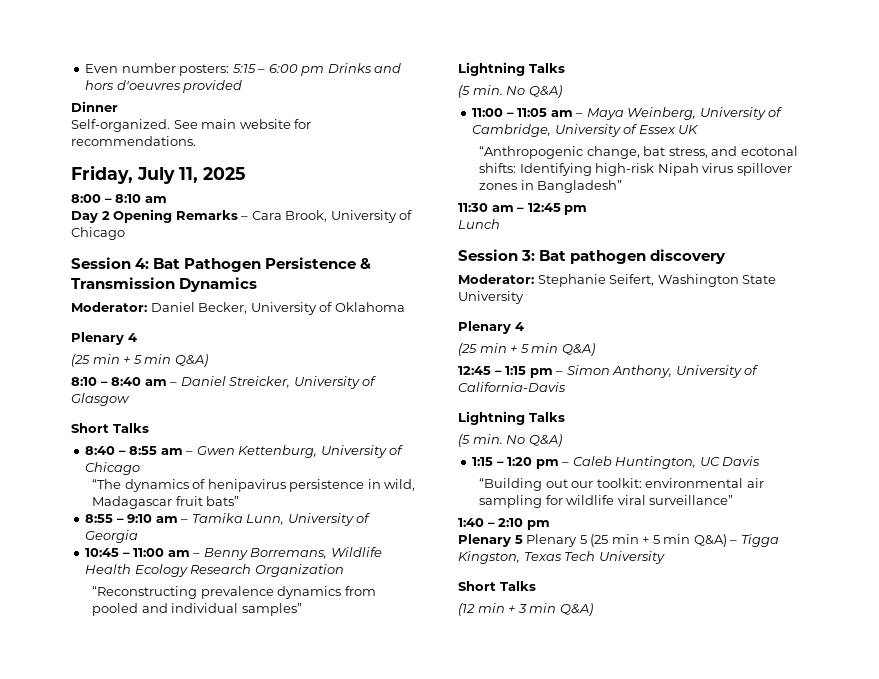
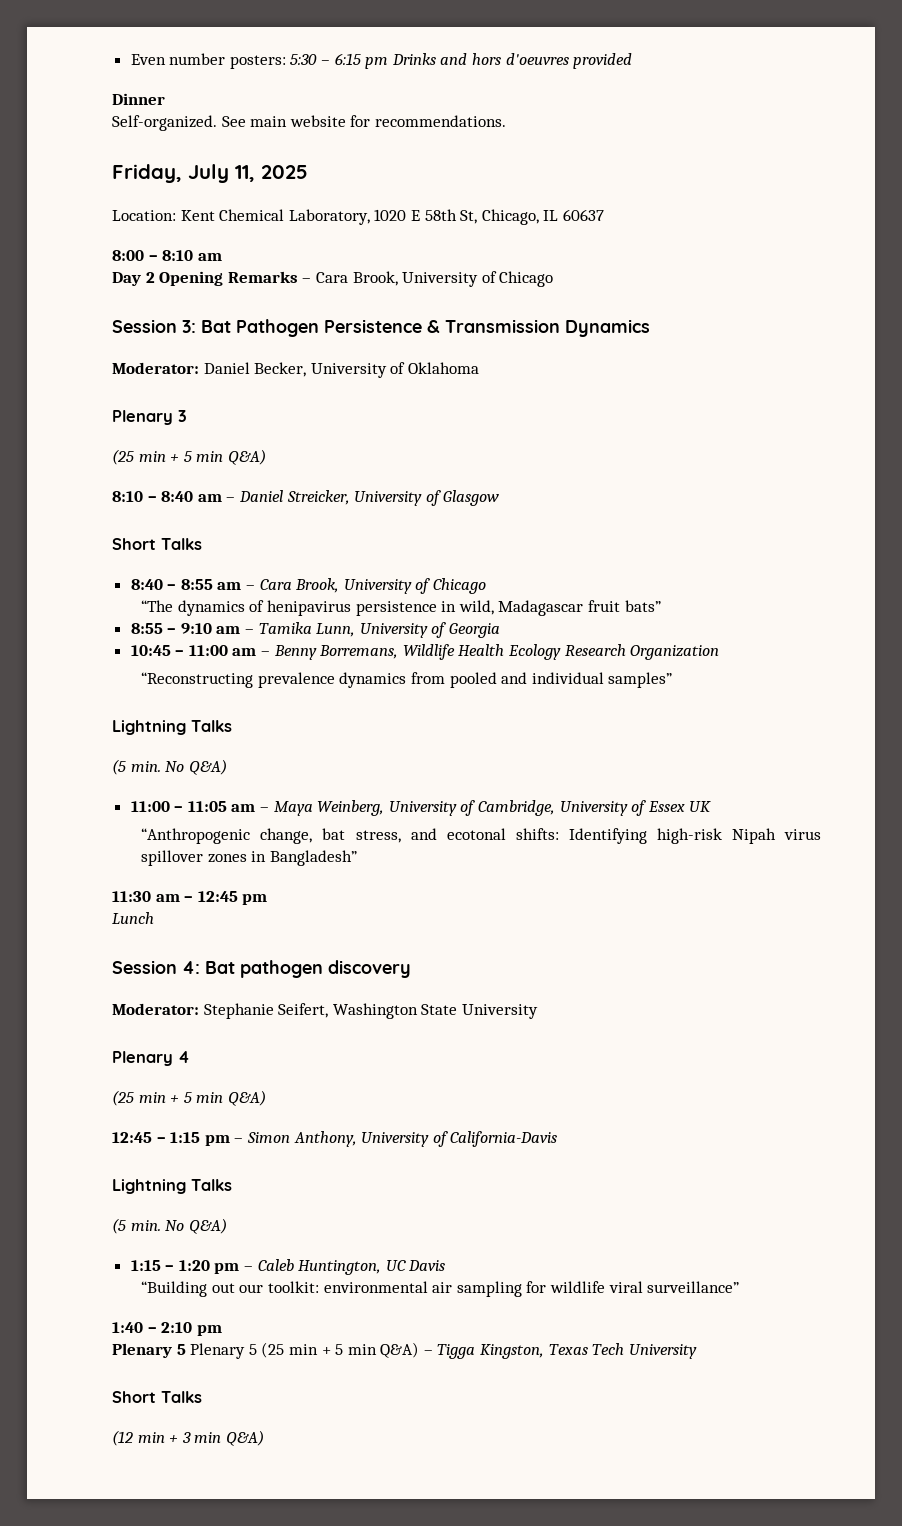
[231,64,298,73] 5:15 – 6:00 -> [290,53,361,65] 5:30 – 6:15
(245, 173) none -> [112,209,604,225] // Location: Kent Chemical Laboratory, 1020 E 58th St, Chicago, IL 60637
[135,258,150,269] 4: -> [182,320,196,333] 3:
[128,333,137,342] 4 -> [178,410,187,422] 3
[196,445,318,458] Gwen Kettenburg, -> [259,578,340,593] Cara Brook,
[521,250,536,261] 3: -> [182,961,200,974] 4:

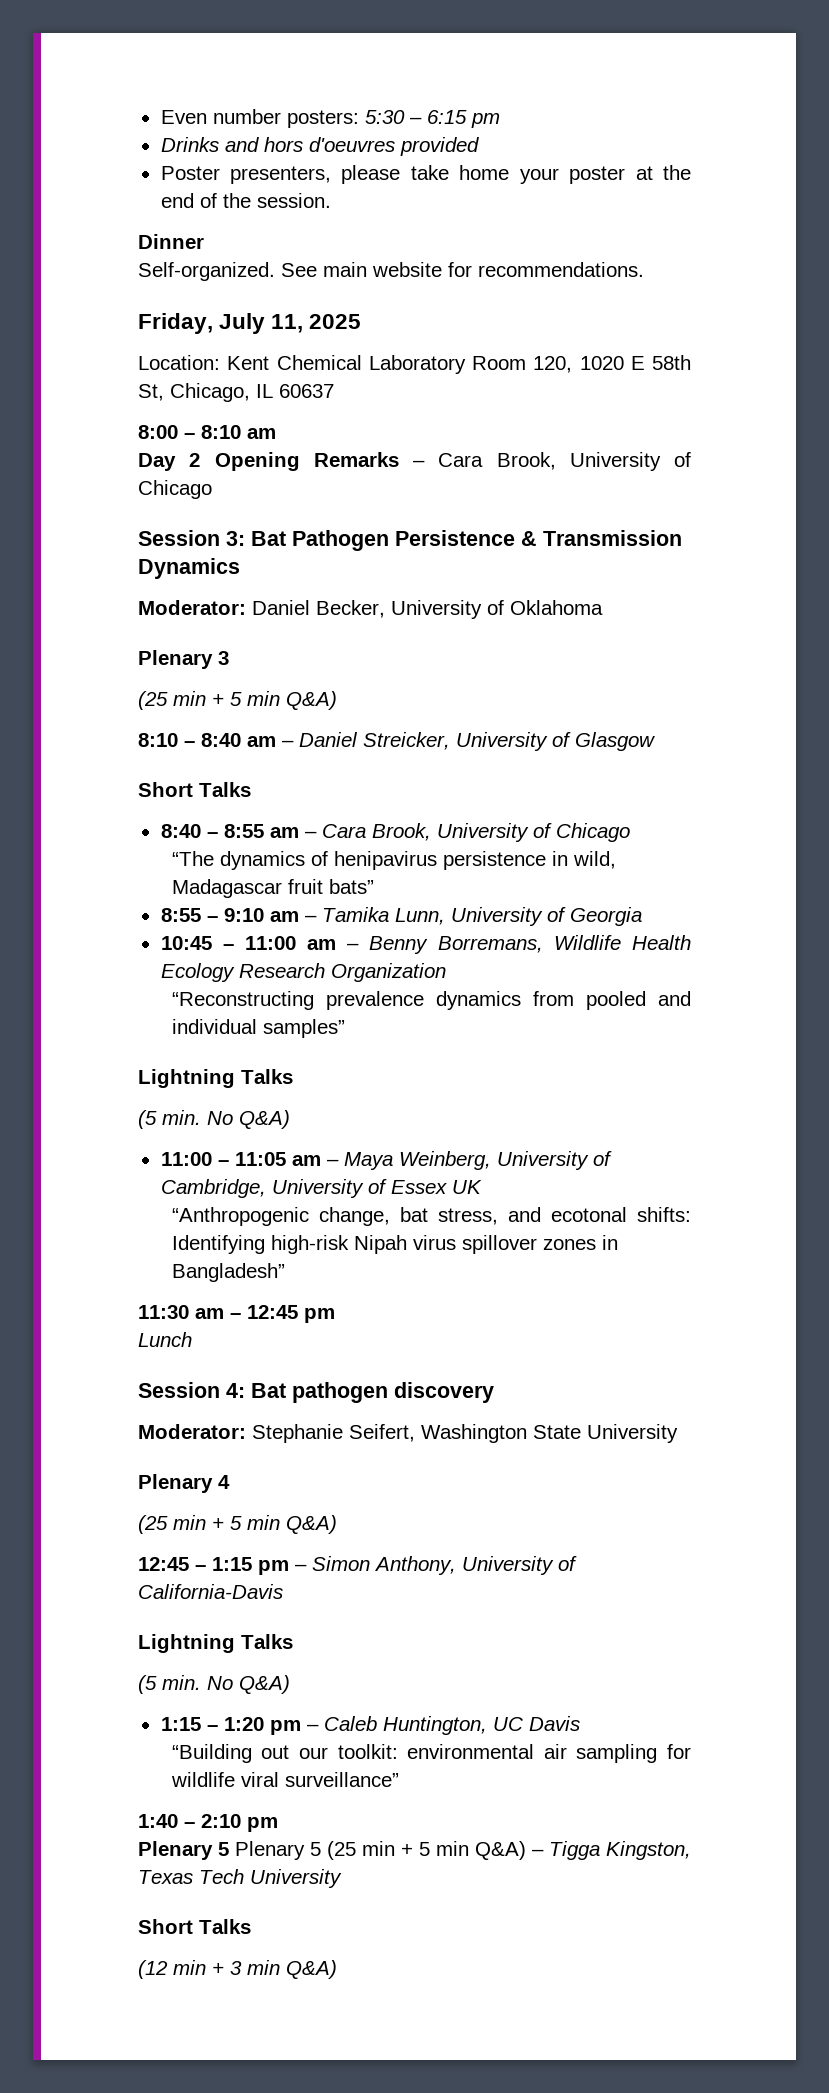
(389, 63) none -> (500, 120) //
(633, 61) none -> [160,165,691,184] [160,193,331,208] // Poster presenters, please take home your poster at the end of the session.
[288,209,370,225] Laboratory, -> [368,355,573,374] Laboratory Room 120,

